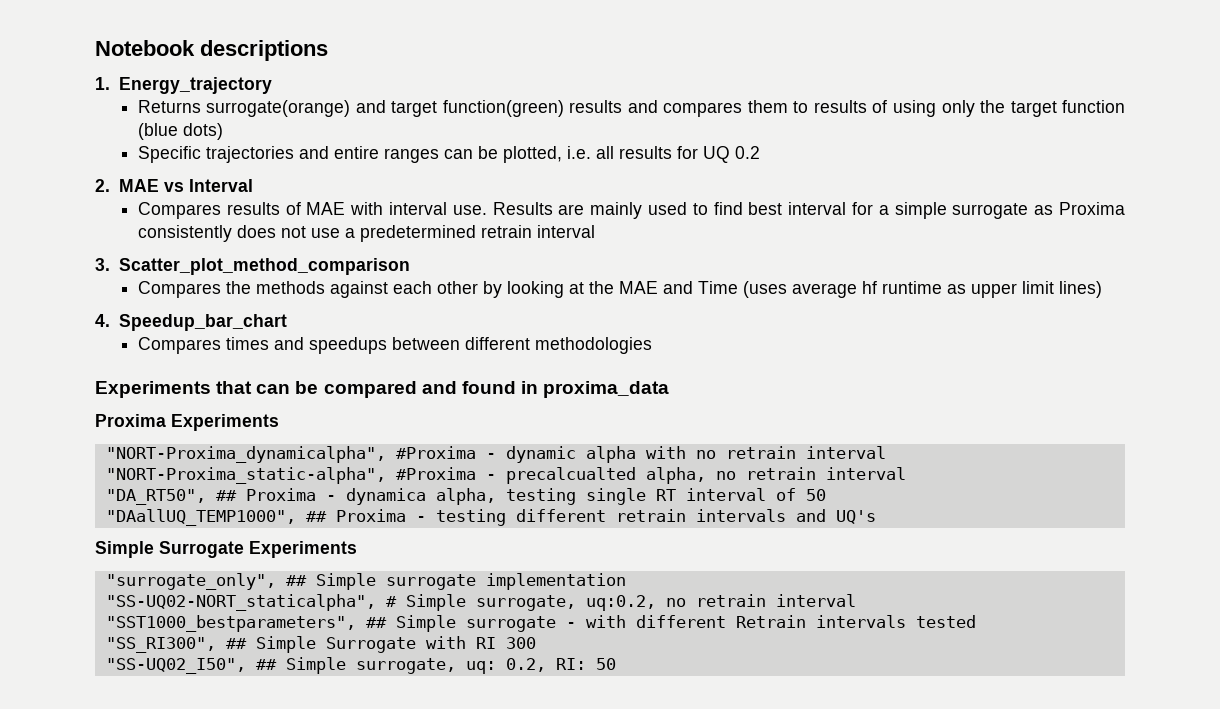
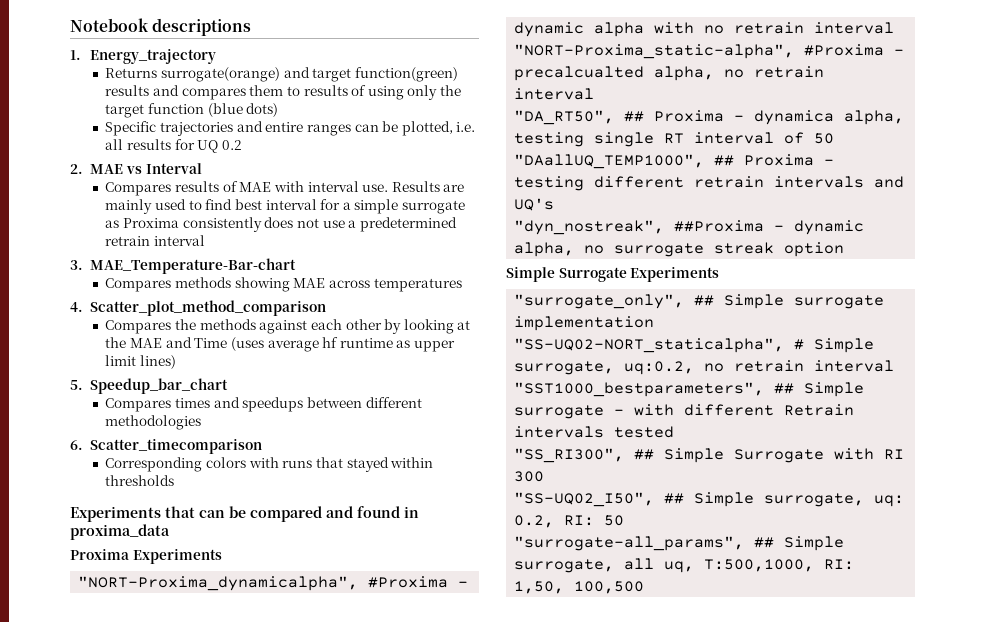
(110, 264) none -> [90,258,297,274] [105,277,462,292] [70,302,83,312] MAE_Temperature-Bar-chart // Compares methods showing MAE across temperatures // 4.
[95,314,110,327] 4. -> [70,380,83,390] 5.
(652, 345) none -> [70,439,263,454] [105,457,434,472] [105,475,175,486] // 6. Scatter_timecomparison // Corresponding colors with runs that stayed within thresholds
(876, 517) none -> [514,220,865,235] [514,242,845,257] // "dyn_nostreak", ##Proxima - dynamic alpha, no surrogate streak option
(616, 664) none -> [514,536,845,551] [514,558,855,573] [514,581,645,594] // "surrogate-all_params", ## Simple surrogate, all uq, T:500,1000, RI: 1,50, 100,500

